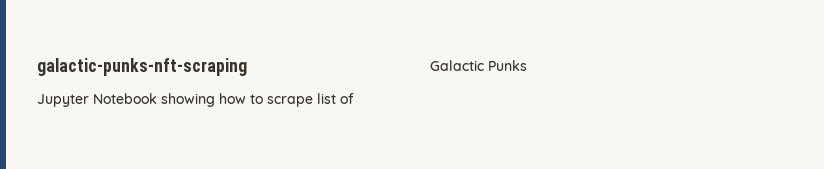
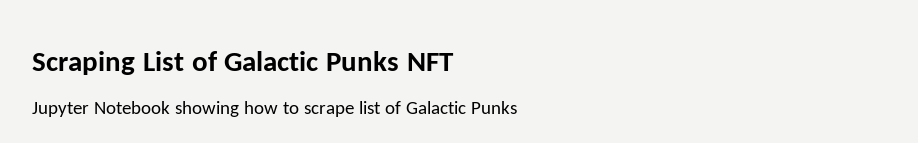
[37,58,247,76] galactic-punks-nft-scraping -> [32,51,455,75] Scraping List of Galactic Punks NFT

